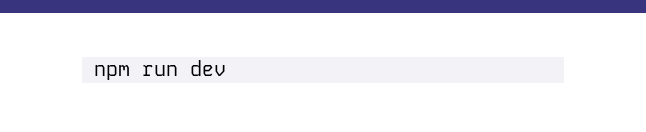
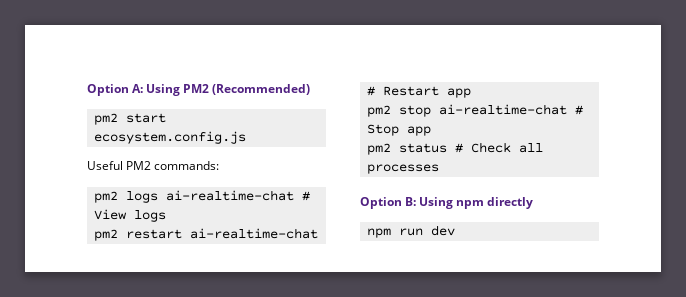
(94, 72) none -> [87,84,311,96] [93,113,166,125] [93,131,246,144] [87,161,220,170] [93,190,310,203] [93,209,166,222] [93,228,318,241] [366,86,471,98] [366,104,583,117] [366,124,431,136] [366,142,543,155] [366,164,439,174] [360,197,534,209] Option A: Using PM2 (Recommended) // pm2 start ecosystem.config.js // Useful PM2 commands: // pm2 logs ai-realtime-chat # View logs // pm2 restart ai-realtime-chat # Restart app // pm2 stop ai-realtime-chat # Stop app // pm2 status # Check all processes // Option B: Using npm directly //

